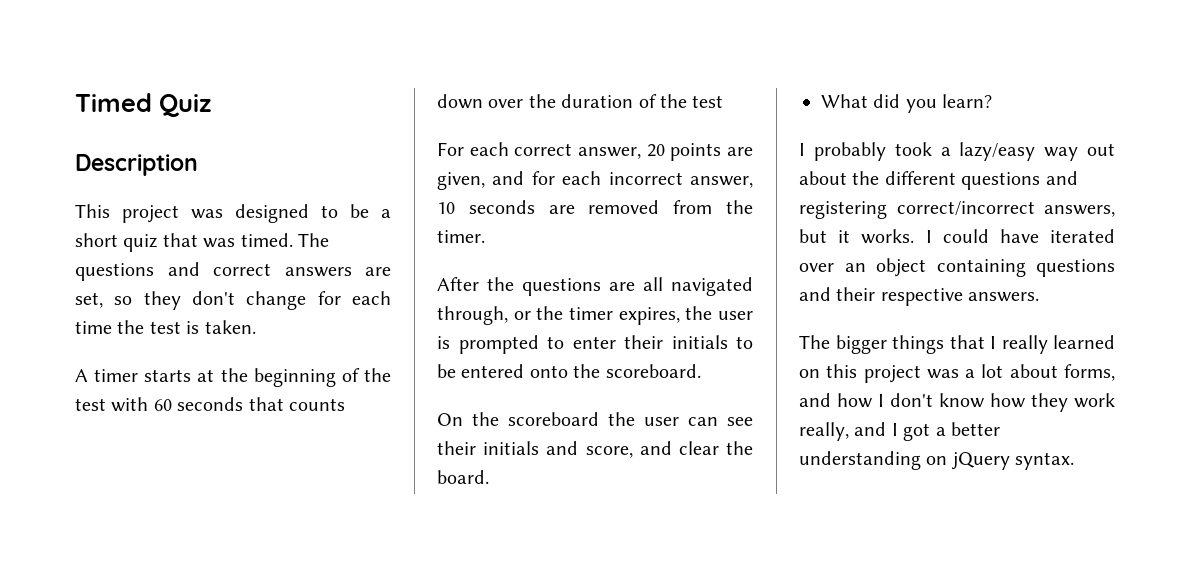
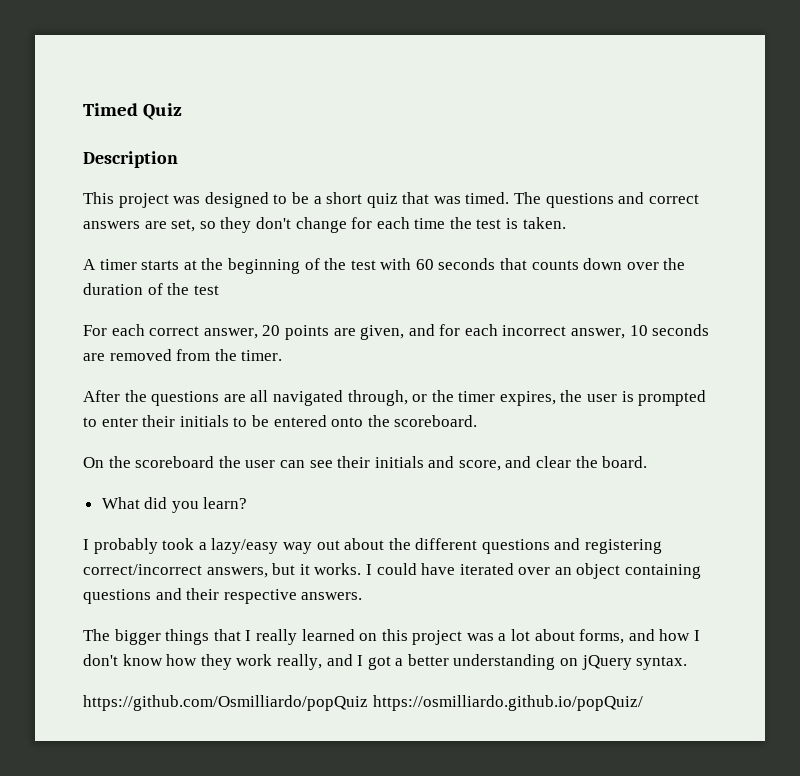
(1075, 461) none -> [83,695,643,711] // https://github.com/Osmilliardo/popQuiz https://osmilliardo.github.io/popQuiz/

